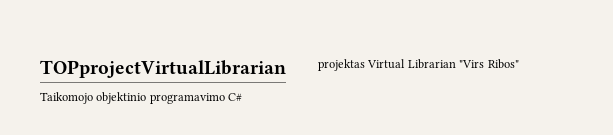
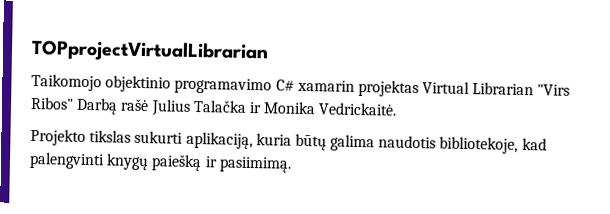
(243, 97) none -> [296,79,355,92] xamarin
(519, 64) none -> [76,97,398,116] [30,128,547,154] [29,151,292,173] Darbą rašė Julius Talačka ir Monika Vedrickaitė. // Projekto tikslas sukurti aplikaciją, kuria būtų galima naudotis bibliotekoje, kad palengvinti knygų paiešką ir pasiimimą.

